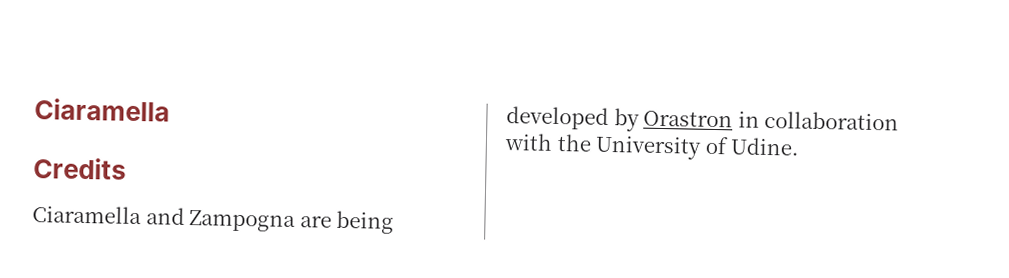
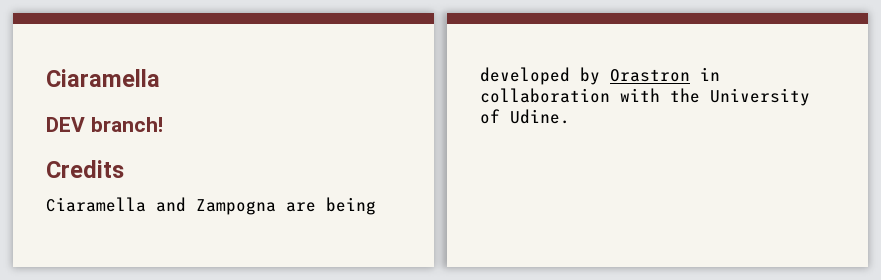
[34,98,170,122] Ciaramella -> [46,69,160,87] [46,117,163,132] Ciaramella // DEV branch!

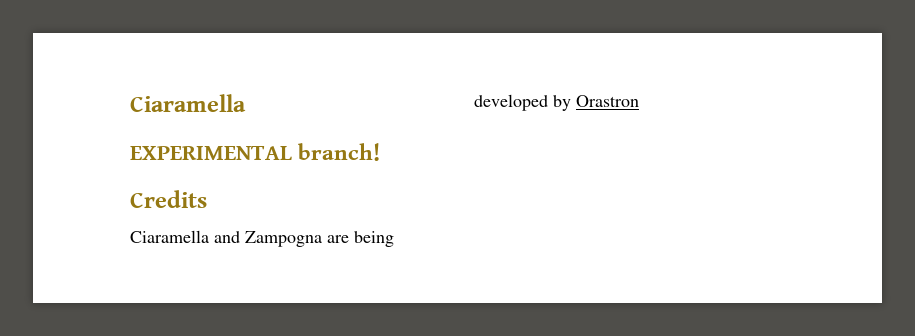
[46,117,85,132] DEV -> [130,146,292,160] EXPERIMENTAL
[700,67,720,81] [480,88,810,106] [480,109,570,124] in collaboration with the University of Udine. -> (639, 101) none

